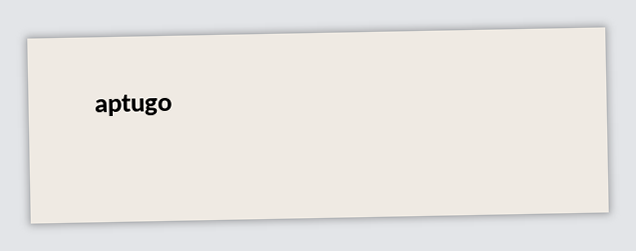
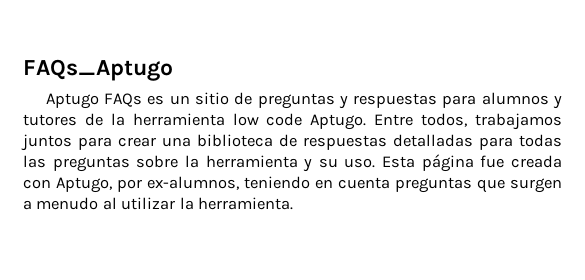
[94,93,173,117] aptugo -> [23,59,173,81] [45,92,562,109] [23,113,563,130] [21,134,562,151] [23,154,562,172] [23,176,562,193] [23,197,294,210] FAQs_Aptugo // Aptugo FAQs es un sitio de preguntas y respuestas para alumnos y tutores de la herramienta low code Aptugo. Entre todos, trabajamos juntos para crear una biblioteca de respuestas detalladas para todas las preguntas sobre la herramienta y su uso. Esta página fue creada con Aptugo, por ex-alumnos, teniendo en cuenta preguntas que surgen a menudo al utilizar la herramienta.

